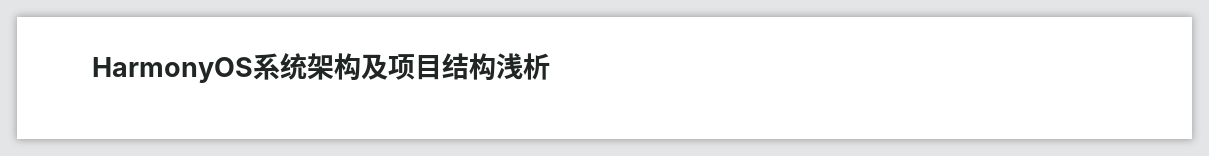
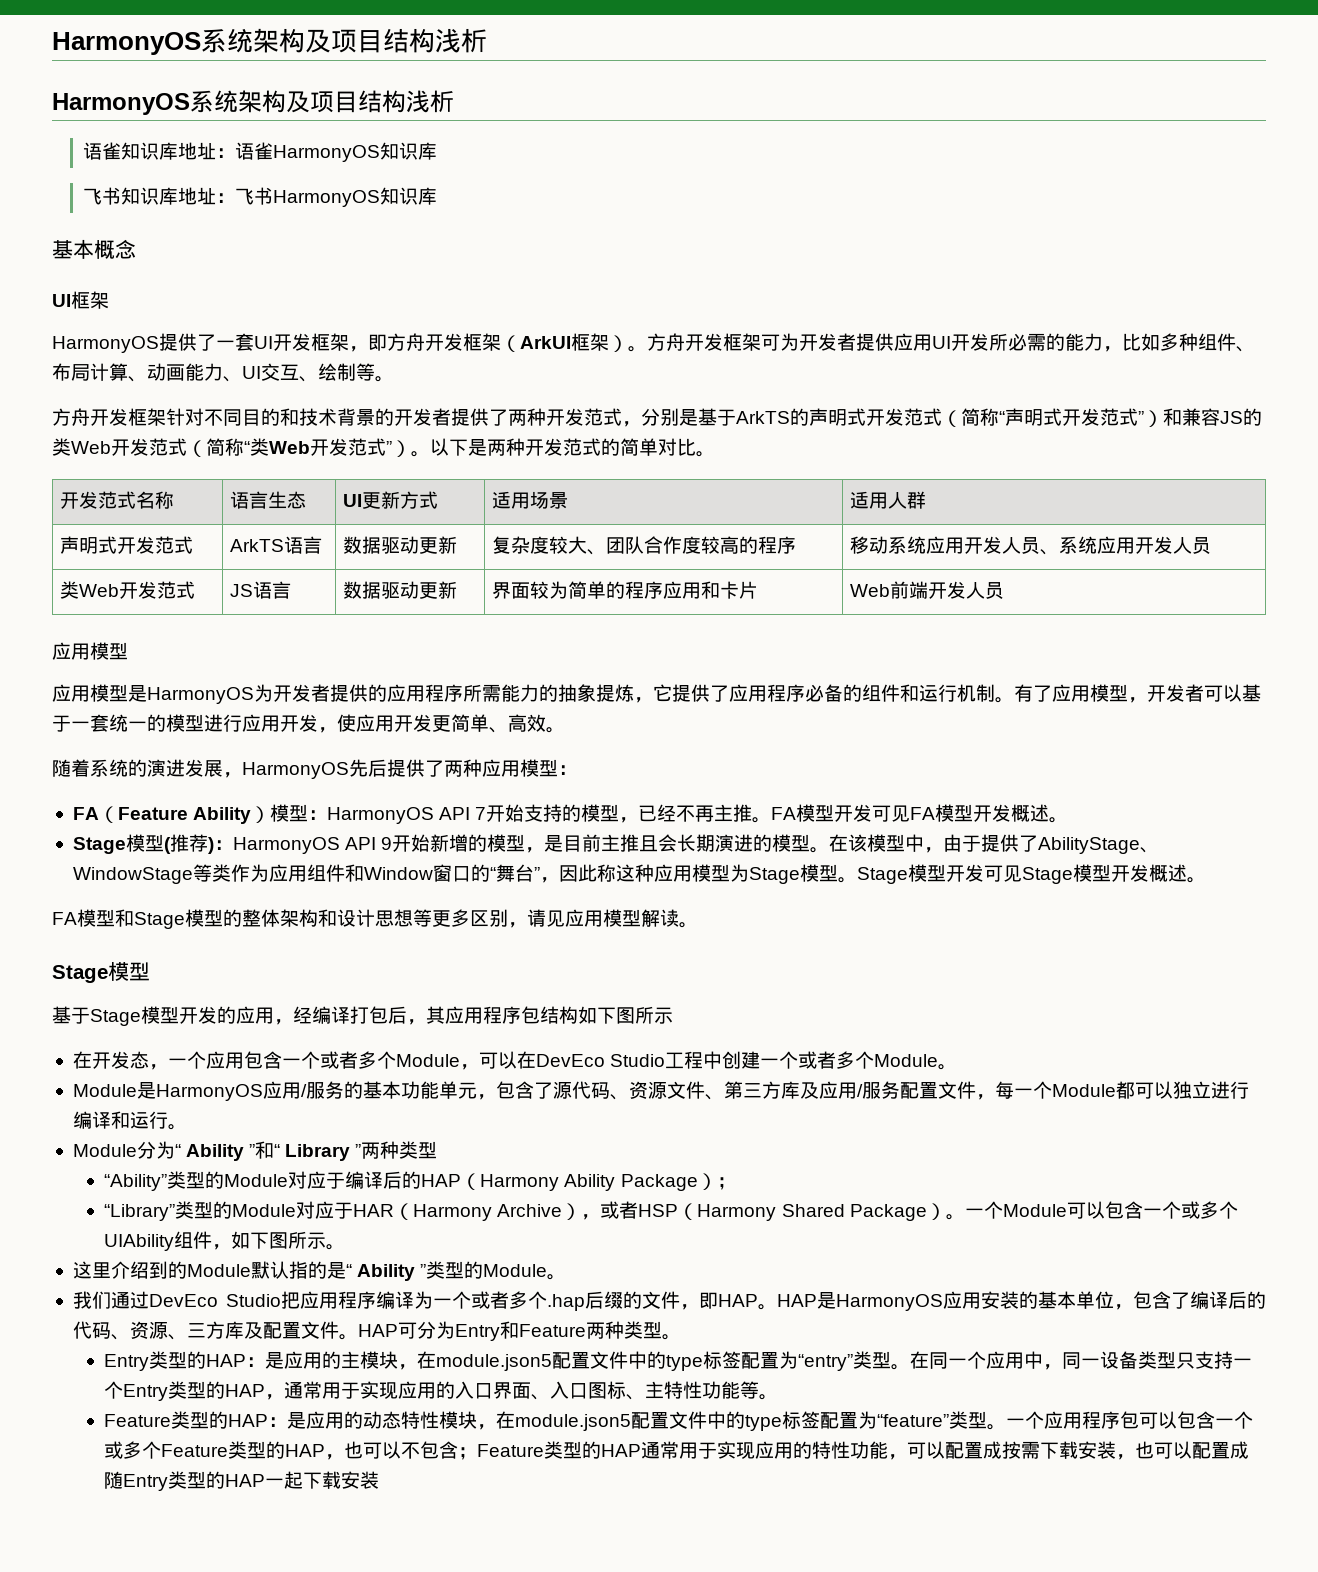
[92,53,550,83] HarmonyOS系统架构及项目结构浅析 -> [52,28,487,55] [52,90,454,115] [83,142,438,162] [83,187,438,207] [52,239,136,259] [52,291,109,309] [52,333,1255,353] [52,363,394,382] [52,408,1262,427] [52,438,715,457] [60,491,175,509] [230,491,307,509] [343,491,439,509] [492,491,569,509] [850,491,927,509] [60,536,194,554] [230,536,323,554] [343,536,458,554] [492,536,797,555] [850,536,1212,555] [60,581,196,599] [230,581,292,599] [343,581,458,599] [492,581,759,599] [850,581,1005,599] [52,642,128,660] [52,684,1261,704] [52,714,565,733] [52,759,577,779] [72,804,1069,824] [72,834,1160,854] [72,864,1206,884] [52,909,698,929] [52,962,150,983] [52,1006,673,1026] [72,1051,958,1070] [72,1081,1249,1101] [72,1111,187,1130] [72,1141,438,1161] [104,1171,736,1191] [104,1201,1238,1221] [104,1231,346,1251] [72,1261,567,1281] [72,1291,1266,1311] [72,1321,681,1341] [104,1351,1253,1371] [104,1381,779,1401] [104,1411,1254,1431] [104,1441,1250,1460] [104,1471,380,1491] HarmonyOS系统架构及项目结构浅析 // HarmonyOS系统架构及项目结构浅析 // 语雀知识库地址：语雀HarmonyOS知识库 // 飞书知识库地址：飞书HarmonyOS知识库 // 基本概念 // UI框架 // HarmonyOS提供了一套UI开发框架，即方舟开发框架（ArkUI框架）。方舟开发框架可为开发者提供应用UI开发所必需的能力，比如多种组件、布局计算、动画能力、UI交互、绘制等。 // 方舟开发框架针对不同目的和技术背景的开发者提供了两种开发范式，分别是基于ArkTS的声明式开发范式（简称“声明式开发范式”）和兼容JS的类Web开发范式（简称“类Web开发范式”）。以下是两种开发范式的简单对比。 // 开发范式名称 | 语言生态 | UI更新方式 | 适用场景 | 适用人群 // 声明式开发范式 | ArkTS语言 | 数据驱动更新 | 复杂度较大、团队合作度较高的程序 | 移动系统应用开发人员、系统应用开发人员 // 类Web开发范式 | JS语言 | 数据驱动更新 | 界面较为简单的程序应用和卡片 | Web前端开发人员 // 应用模型 // 应用模型是HarmonyOS为开发者提供的应用程序所需能力的抽象提炼，它提供了应用程序必备的组件和运行机制。有了应用模型，开发者可以基于一套统一的模型进行应用开发，使应用开发更简单、高效。 // 随着系统的演进发展，HarmonyOS先后提供了两种应用模型： // FA（Feature Ability）模型：HarmonyOS API 7开始支持的模型，已经不再主推。FA模型开发可见FA模型开发概述。 // Stage模型(推荐)：HarmonyOS API 9开始新增的模型，是目前主推且会长期演进的模型。在该模型中，由于提供了AbilityStage、WindowStage等类作为应用组件和Window窗口的“舞台”，因此称这种应用模型为Stage模型。Stage模型开发可见Stage模型开发概述。 // FA模型和Stage模型的整体架构和设计思想等更多区别，请见应用模型解读。 // Stage模型 // 基于Stage模型开发的应用，经编译打包后，其应用程序包结构如下图所示 // 在开发态，一个应用包含一个或者多个Module，可以在DevEco Studio工程中创建一个或者多个Module。 // Module是HarmonyOS应用/服务的基本功能单元，包含了源代码、资源文件、第三方库及应用/服务配置文件，每一个Module都可以独立进行编译和运行。 // Module分为“ Ability ”和“ Library ”两种类型 // “Ability”类型的Module对应于编译后的HAP（Harmony Ability Package）； // “Library”类型的Module对应于HAR（Harmony Archive），或者HSP（Harmony Shared Package）。一个Module可以包含一个或多个UIAbility组件，如下图所示。 // 这里介绍到的Module默认指的是“ Ability ”类型的Module。 // 我们通过DevEco Studio把应用程序编译为一个或者多个.hap后缀的文件，即HAP。HAP是HarmonyOS应用安装的基本单位，包含了编译后的代码、资源、三方库及配置文件。HAP可分为Entry和Feature两种类型。 // Entry类型的HAP：是应用的主模块，在module.json5配置文件中的type标签配置为“entry”类型。在同一个应用中，同一设备类型只支持一个Entry类型的HAP，通常用于实现应用的入口界面、入口图标、主特性功能等。 // Feature类型的HAP：是应用的动态特性模块，在module.json5配置文件中的type标签配置为“feature”类型。一个应用程序包可以包含一个或多个Feature类型的HAP，也可以不包含；Feature类型的HAP通常用于实现应用的特性功能，可以配置成按需下载安装，也可以配置成随Entry类型的HAP一起下载安装

